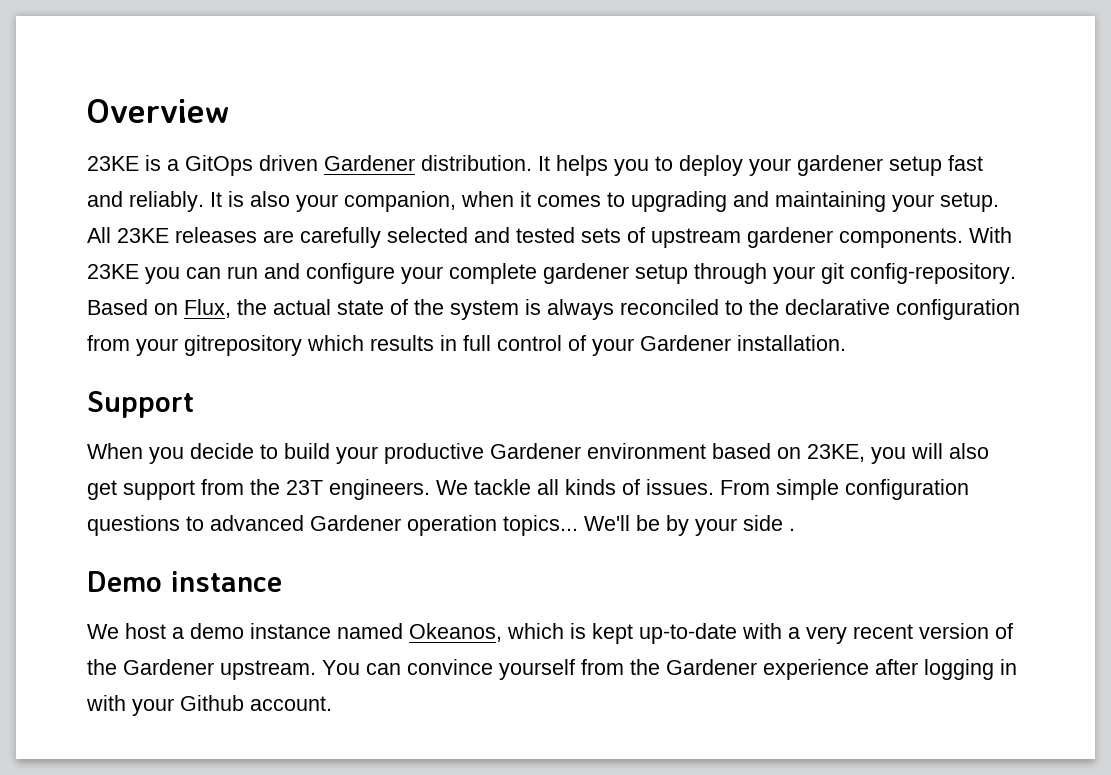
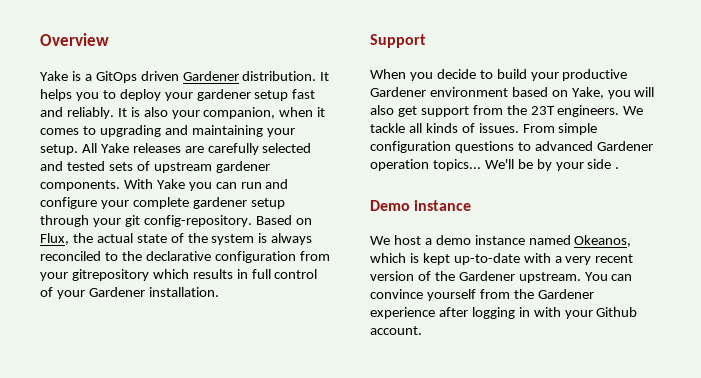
[87,156,139,171] 23KE -> [40,71,68,81] Yake
[117,228,169,243] 23KE -> [100,143,129,153] Yake
[87,264,139,279] 23KE -> [156,179,185,189] Yake
[807,444,865,462] 23KE, -> [571,87,604,99] Yake,

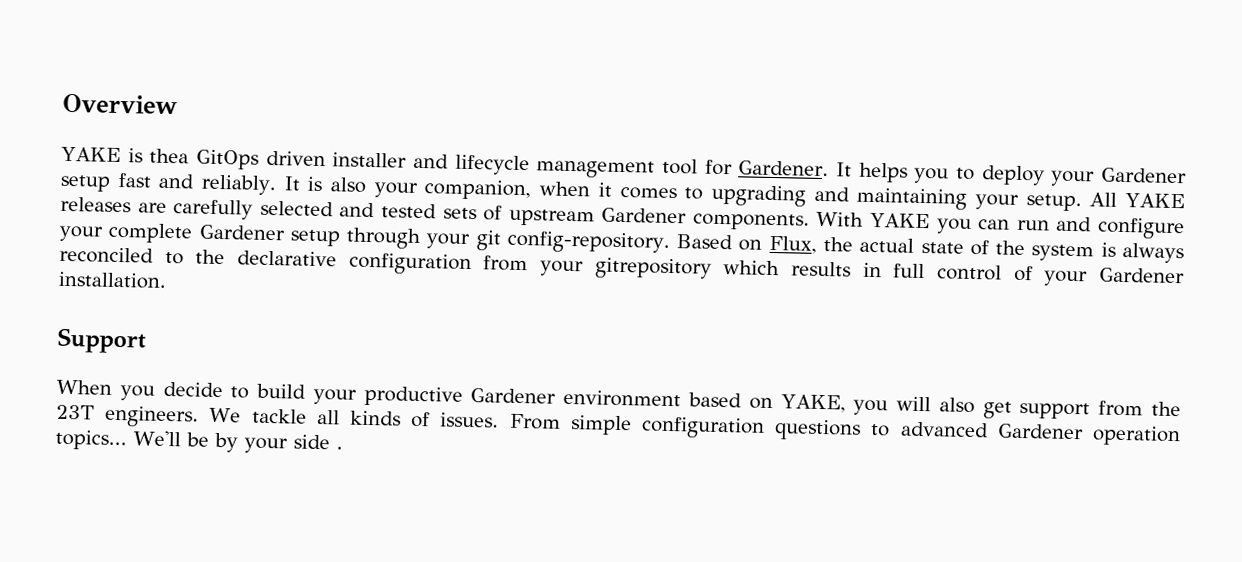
[40,71,317,83] Yake is a GitOps driven Gardener distribution. -> [61,146,830,179] YAKE is thea GitOps driven installer and lifecycle management tool for Gardener.
[196,89,251,101] gardener -> [1101,167,1188,184] Gardener
[100,143,129,153] Yake -> [1125,193,1186,209] YAKE
[215,161,270,173] gardener -> [601,207,688,224] Gardener
[156,179,185,189] Yake -> [870,212,931,229] YAKE
[192,197,247,209] gardener -> [198,224,286,241] Gardener
[571,87,604,99] Yake, -> [780,394,846,413] YAKE,
[370,200,472,211] [370,235,632,247] [370,253,634,265] [370,271,633,283] [370,289,594,301] [370,307,638,319] [370,326,422,335] // Demo instance // We host a demo instance named Okeanos, which is kept up-to-date with a very recent version of the Gardener upstream. You can convince yourself from the Gardener experience after logging in with your Github account. -> (343, 448) none

